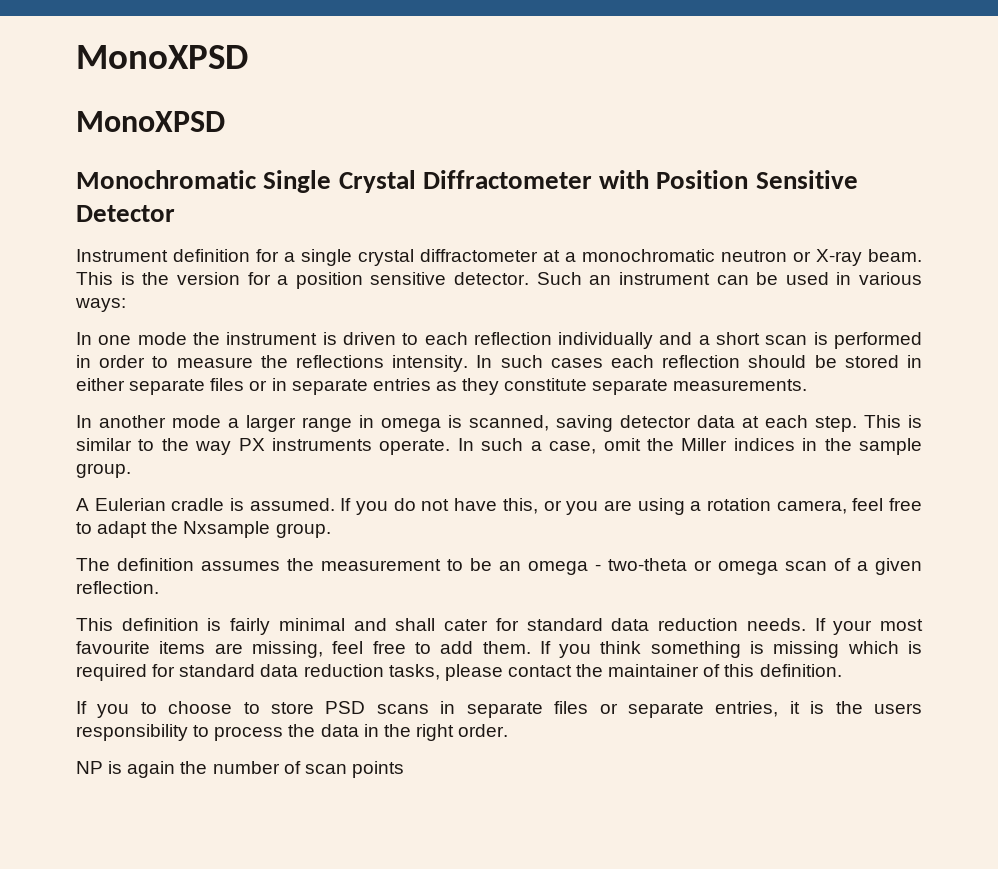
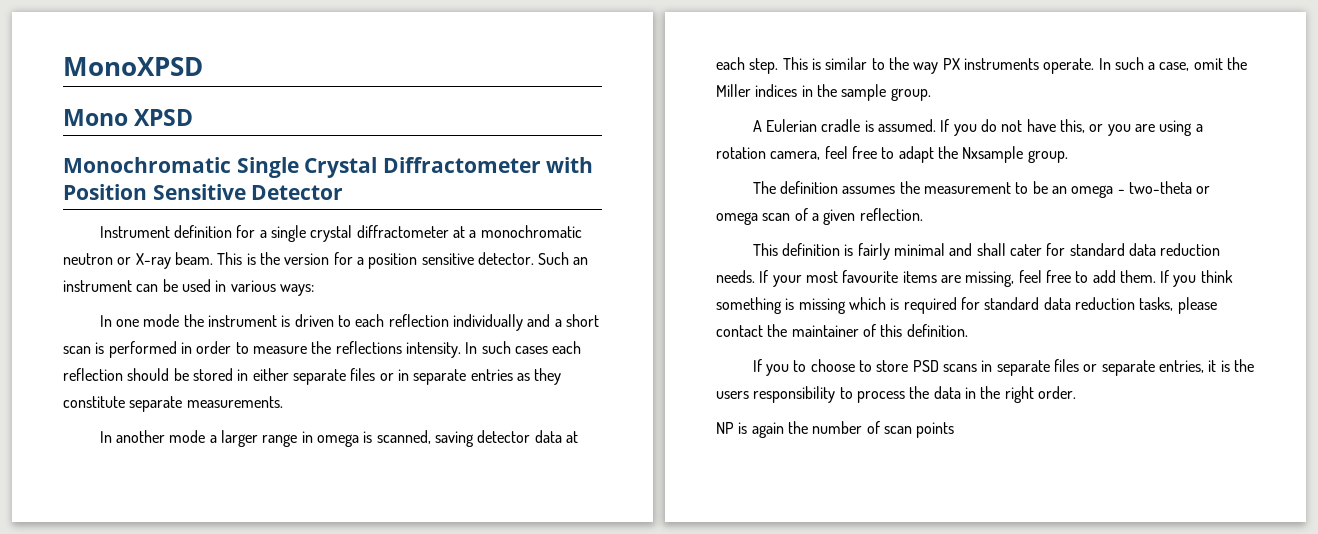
[76,45,248,69] [76,111,225,132] MonoXPSD // MonoXPSD -> [63,57,203,76] [63,109,194,126] MonoXPSD // Mono XPSD

